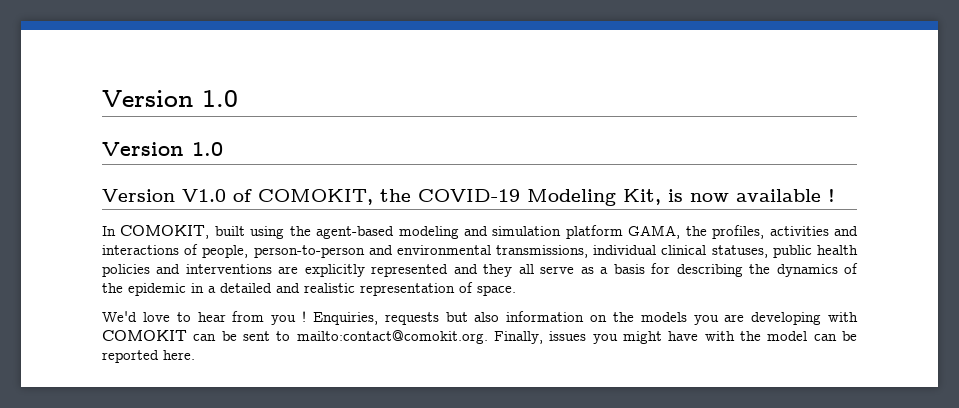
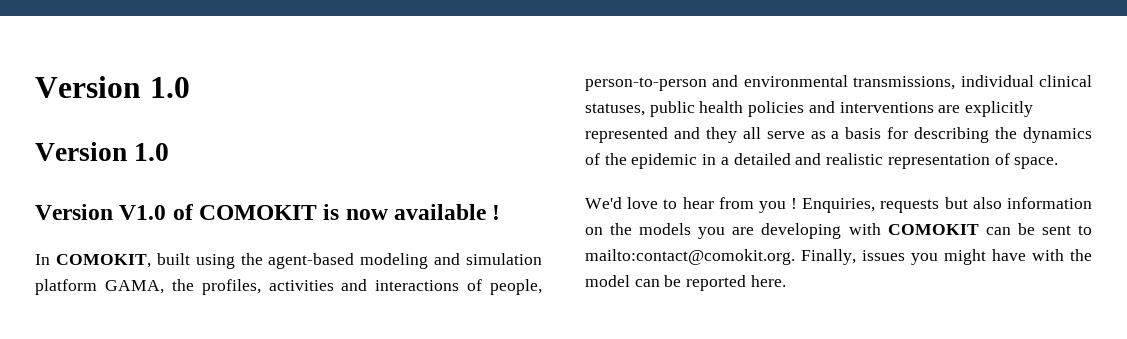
[258,189,661,206] COMOKIT, the COVID-19 Modeling Kit, -> [199,205,318,220] COMOKIT

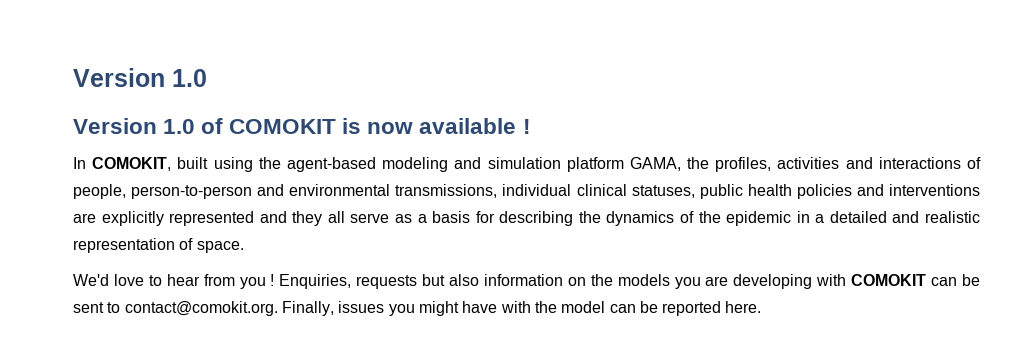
[35,204,167,220] // Version V1.0 -> (196, 126) none
[585,249,795,265] mailto:contact@comokit.org. -> [124,301,278,316] contact@comokit.org.

